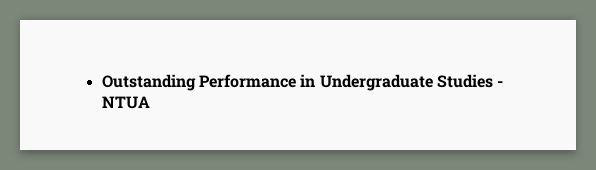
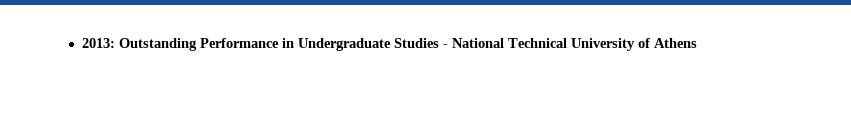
(101, 82) none -> [81,38,115,48] 2013:
[101,96,150,109] NTUA -> [451,38,697,51] National Technical University of Athens

